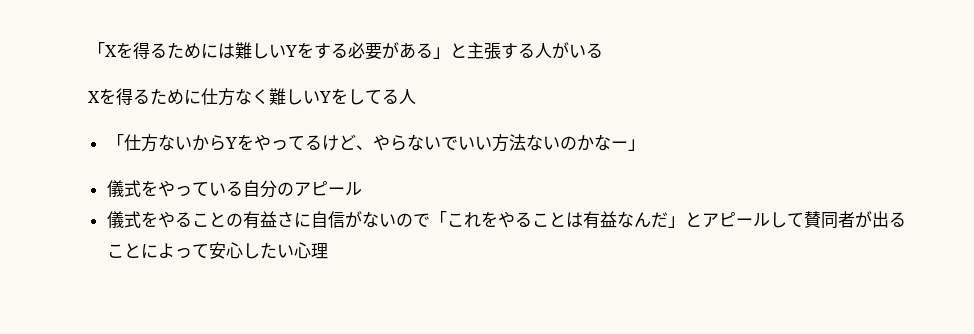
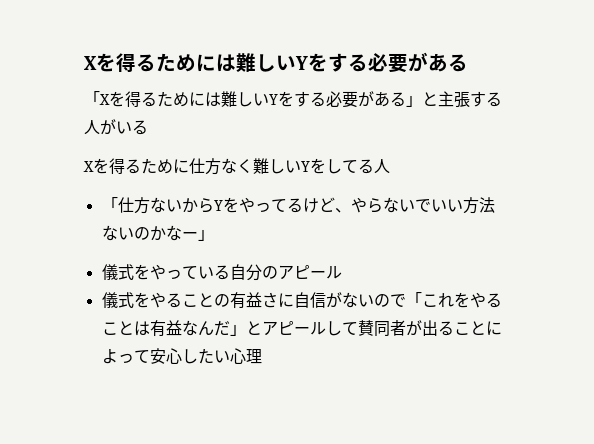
(88, 49) none -> [84,52,468,73] Xを得るためには難しいYをする必要がある //

